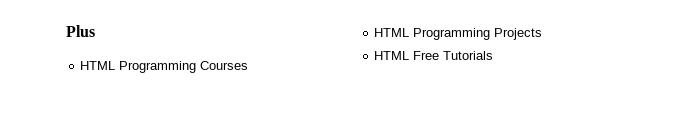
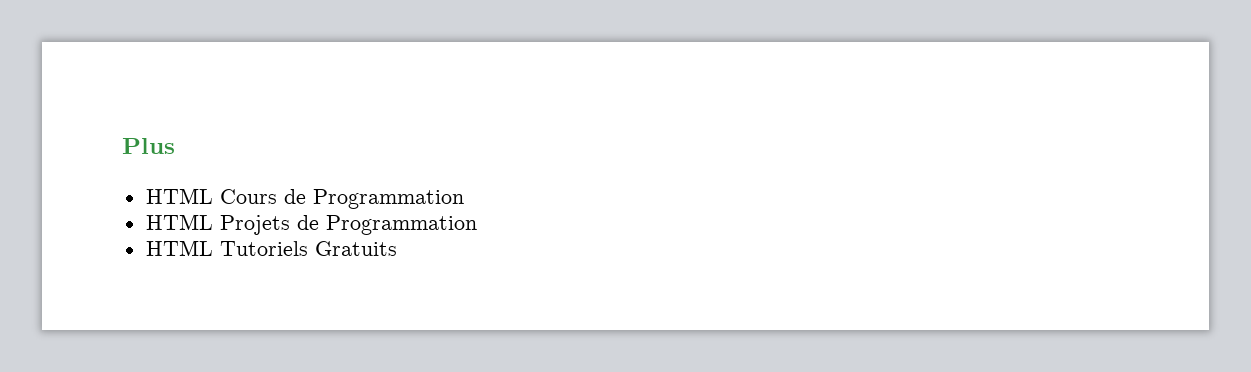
[119,61,249,73] [374,28,543,40] [374,51,494,60] Programming Courses // HTML Programming Projects // HTML Free Tutorials -> [219,189,464,209] [145,214,477,235] [145,240,397,256] Cours de Programmation // HTML Projets de Programmation // HTML Tutoriels Gratuits

